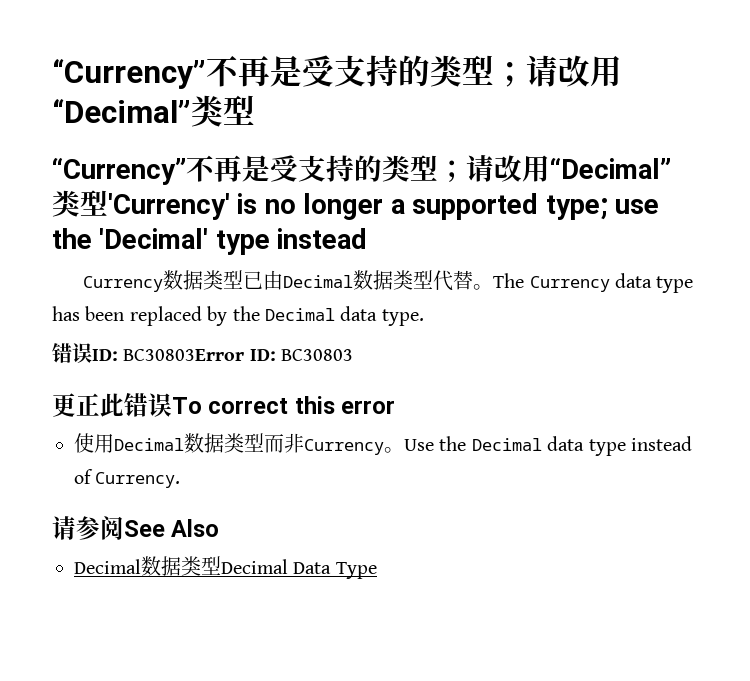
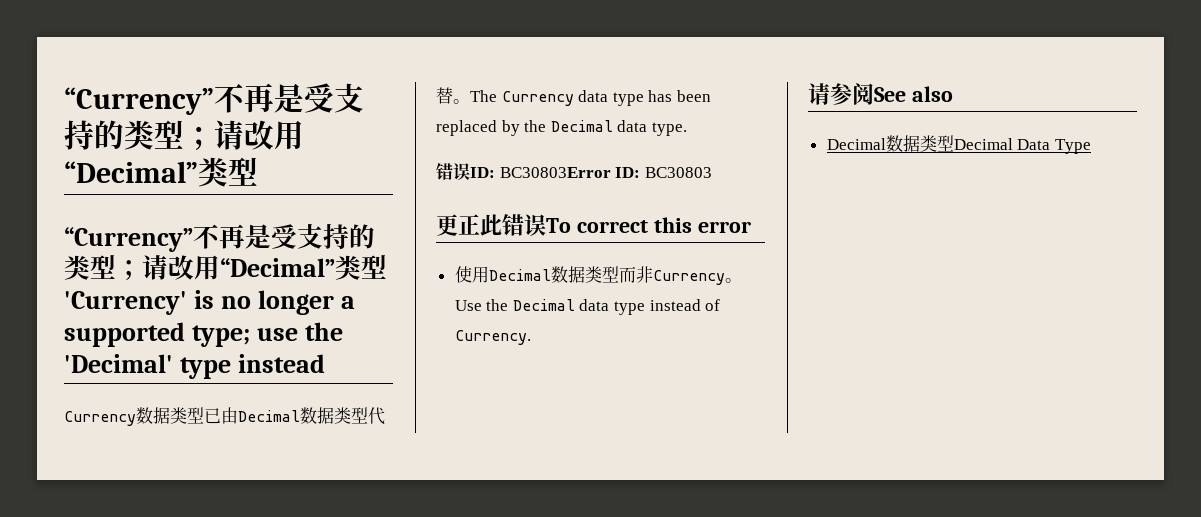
[171,519,220,537] Also -> [911,86,953,102] also

